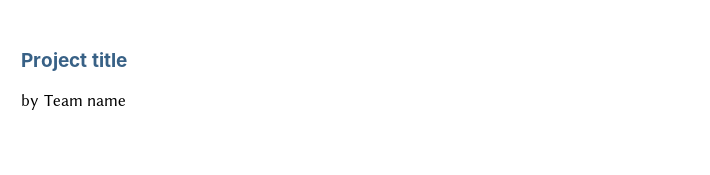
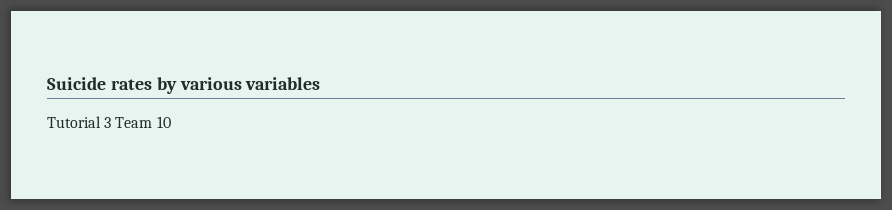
[21,52,128,71] [21,94,127,110] Project title // by Team name -> [47,77,321,94] [47,116,171,128] Suicide rates by various variables // Tutorial 3 Team 10

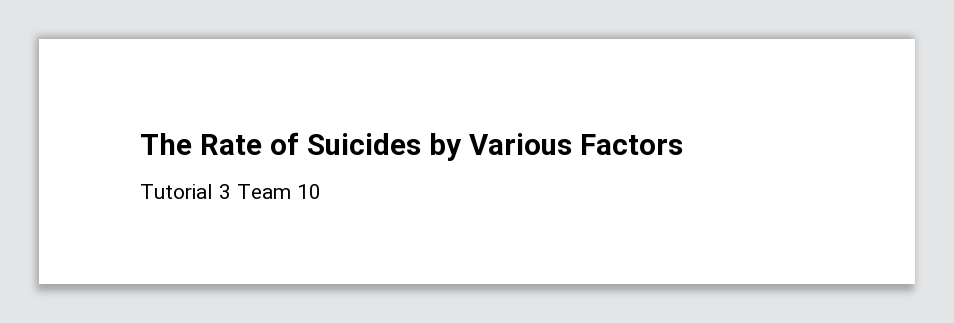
[47,77,321,94] Suicide rates by various variables -> [140,132,683,161] The Rate of Suicides by Various Factors

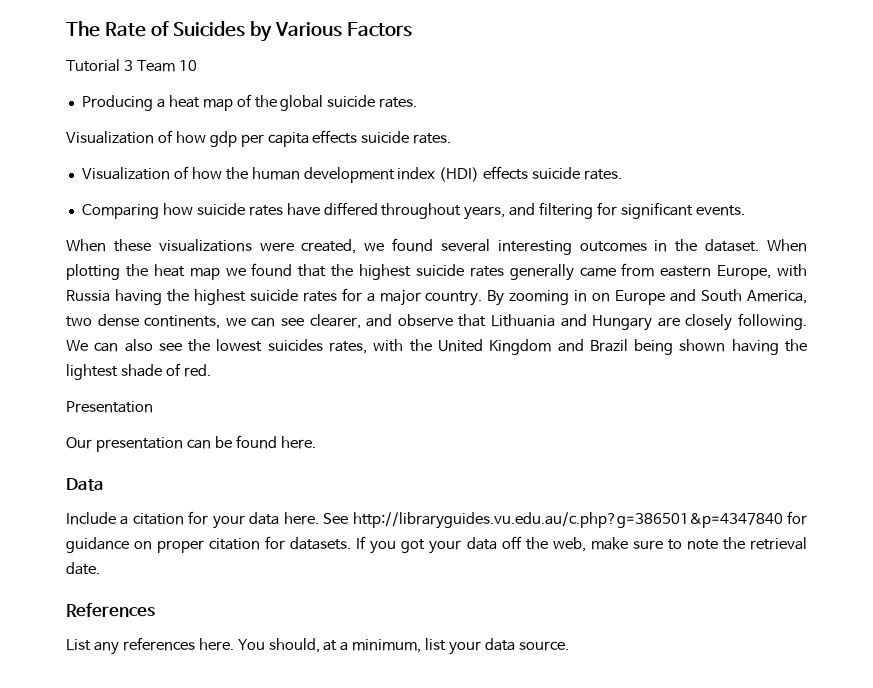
(321, 191) none -> [81,94,418,111] [66,130,452,147] [81,166,623,183] [81,202,745,220] [66,238,807,255] [66,263,807,281] [66,288,808,306] [66,313,808,331] [66,339,807,355] [66,363,211,380] [66,401,153,413] [66,435,316,452] [66,478,104,491] [66,511,808,529] [66,536,807,554] [66,562,100,575] [66,603,155,617] [66,637,569,655] // Producing a heat map of the global suicide rates. // Visualization of how gdp per capita effects suicide rates. // Visualization of how the human development index (HDI) effects suicide rates. // Comparing how suicide rates have differed throughout years, and filtering for significant events. // When these visualizations were created, we found several interesting outcomes in the dataset. When plotting the heat map we found that the highest suicide rates generally came from eastern Europe, with Russia having the highest suicide rates for a major country. By zooming in on Europe and South America, two dense continents, we can see clearer, and observe that Lithuania and Hungary are closely following. We can also see the lowest suicides rates, with the United Kingdom and Brazil being shown having the lightest shade of red. // Presentation // Our presentation can be found here. // Data // Include a citation for your data here. See http://libraryguides.vu.edu.au/c.php?g=386501&p=4347840 for guidance on proper citation for datasets. If you got your data off the web, make sure to note the retrieval date. // References // List any references here. You should, at a minimum, list your data source.

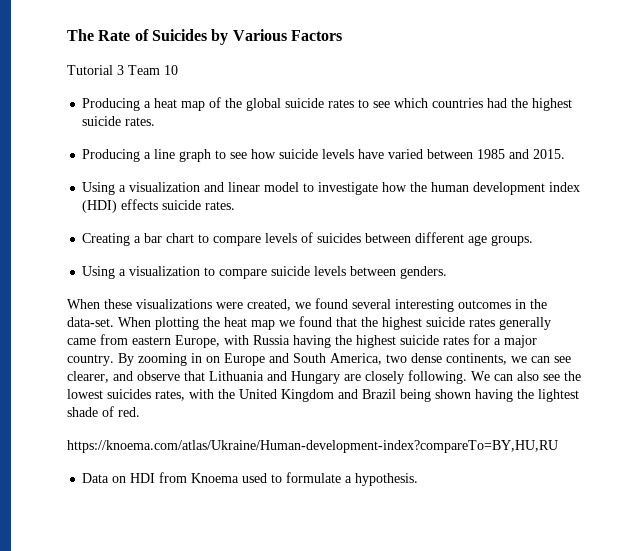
[379,97,418,108] [66,130,452,147] [81,166,189,180] rates. // Visualization of how gdp per capita effects suicide rates. // Visualization of -> [328,98,573,111] [82,116,156,126] [82,149,566,162] [82,182,379,195] rates to see which countries had the highest suicide rates. // Producing a line graph to see how suicide levels have varied between 1985 and 2015. // Using a visualization and linear model to investigate
[81,202,745,220] Comparing how suicide rates have differed throughout years, and filtering for significant events. -> [82,232,534,246] [82,266,448,279] Creating a bar chart to compare levels of suicides between different age groups. // Using a visualization to compare suicide levels between genders.
[705,239,760,252] dataset. -> [67,317,114,327] data-set.
[66,401,153,413] [66,435,316,452] [66,478,104,491] [66,511,808,529] [66,536,807,554] [66,562,100,575] [66,603,155,617] [66,637,569,655] Presentation // Our presentation can be found here. // Data // Include a citation for your data here. See http://libraryguides.vu.edu.au/c.php?g=386501&p=4347840 for guidance on proper citation for datasets. If you got your data off the web, make sure to note the retrieval date. // References // List any references here. You should, at a minimum, list your data source. -> [67,440,558,453] [82,472,419,486] https://knoema.com/atlas/Ukraine/Human-development-index?compareTo=BY,HU,RU // Data on HDI from Knoema used to formulate a hypothesis.

